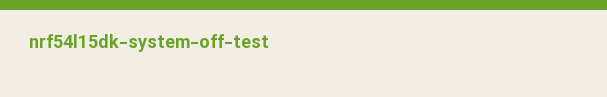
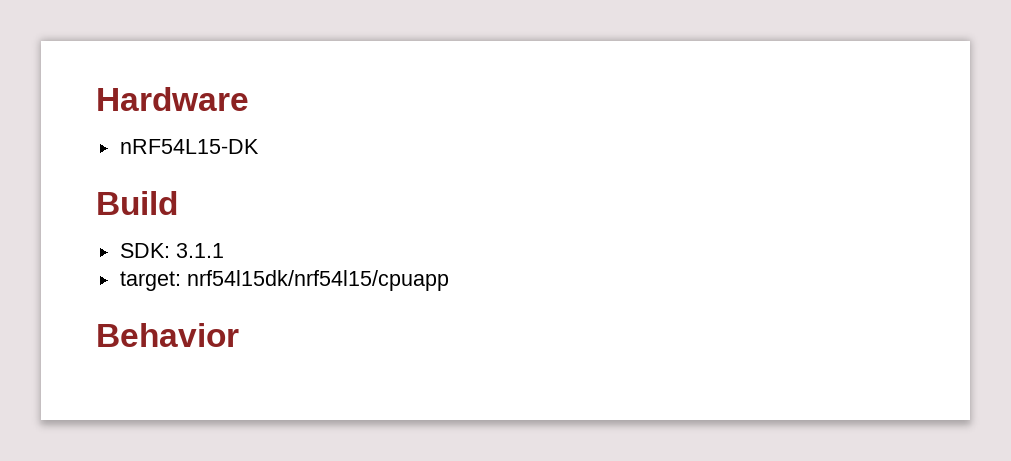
[29,34,269,52] nrf54l15dk-system-off-test -> [96,87,249,111] [119,139,259,154] [96,191,178,215] [119,243,224,258] [119,270,449,291] [96,323,239,347] Hardware // nRF54L15-DK // Build // SDK: 3.1.1 // target: nrf54l15dk/nrf54l15/cpuapp // Behavior

